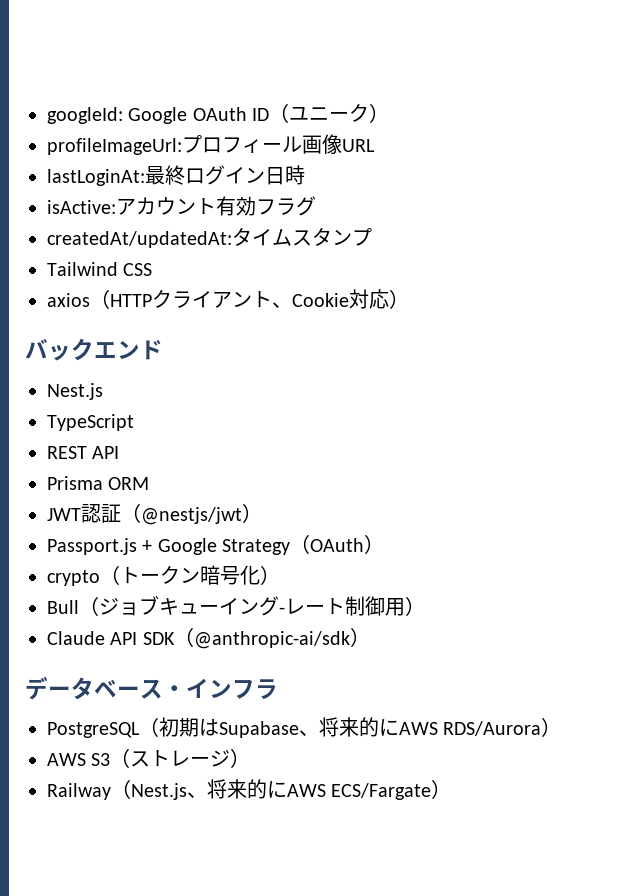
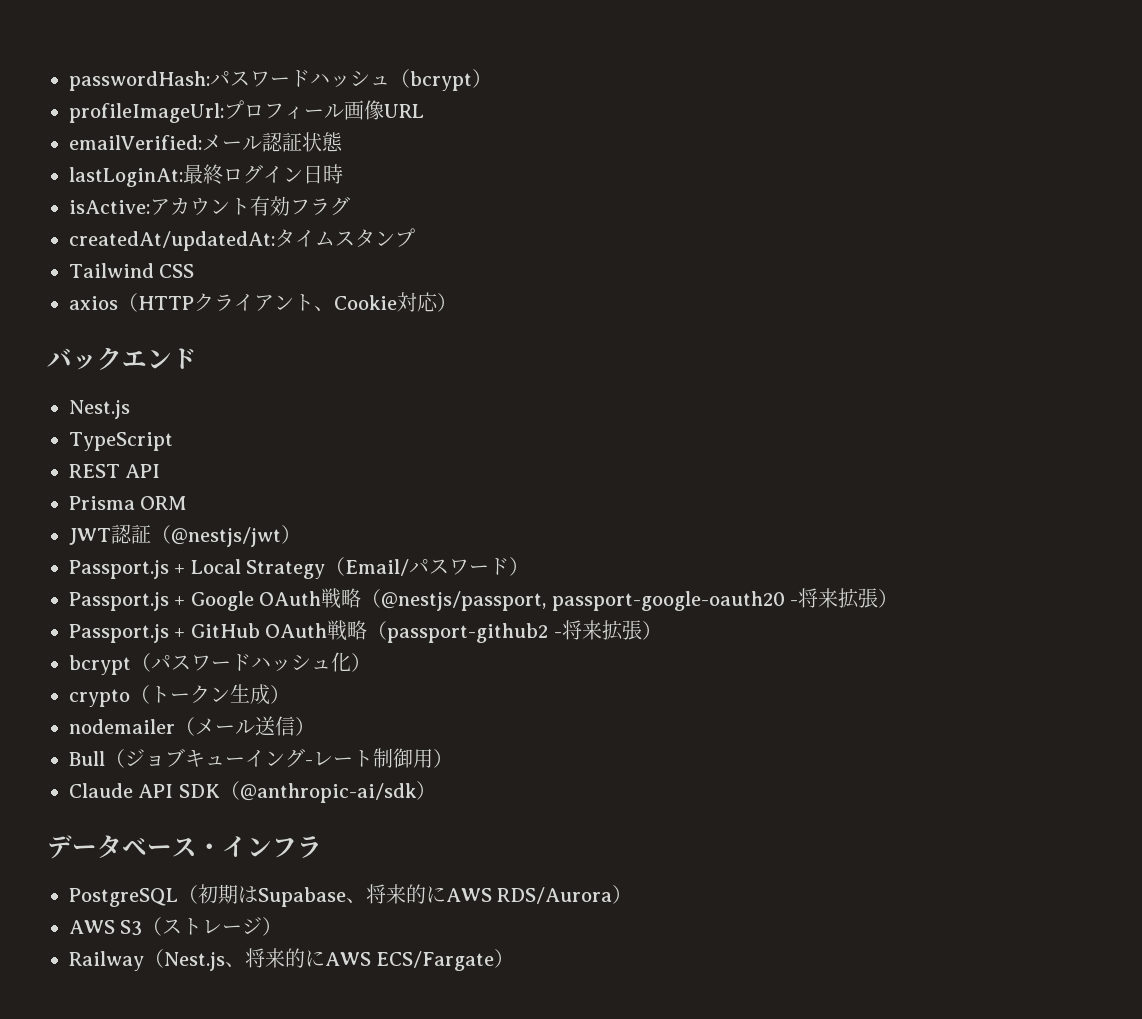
[47,103,370,124] googleId: Google OAuth ID（ユニーク -> [69,69,472,91] passwordHash:パスワードハッシュ（bcrypt
(375, 145) none -> [69,132,343,152] // emailVerified:メール認証状態
[157,534,365,555] Google Strategy（OAuth -> [190,557,530,579] [69,588,898,611] [69,620,662,643] [69,652,351,675] Local Strategy（Email/パスワード） // Passport.js + Google OAuth戦略（@nestjs/passport, passport-google-oauth20 -将来拡張） // Passport.js + GitHub OAuth戦略（passport-github2 -将来拡張） // bcrypt（パスワードハッシュ化
[200,565,260,585] 暗号化 -> [230,684,290,705] [69,716,295,736] 生成） // nodemailer（メール送信

